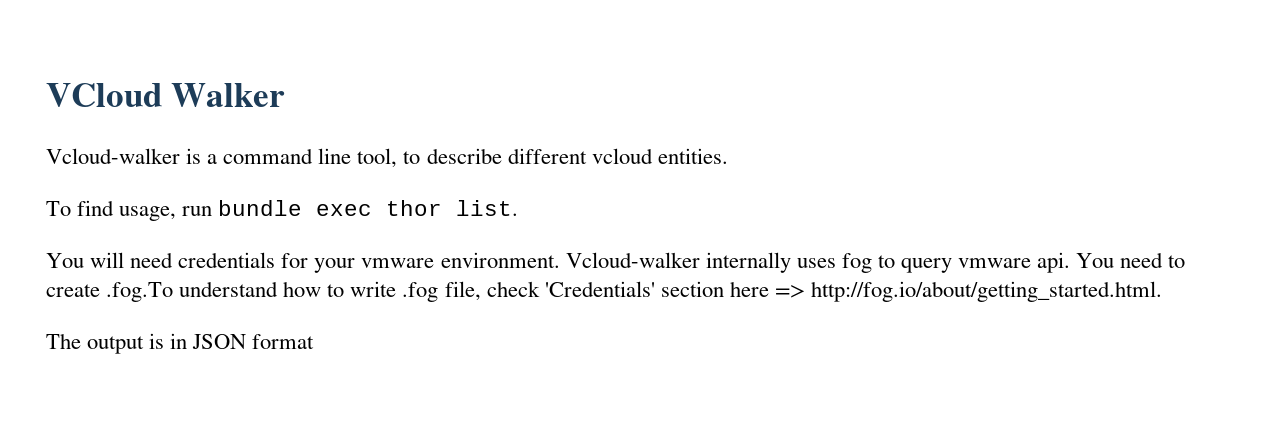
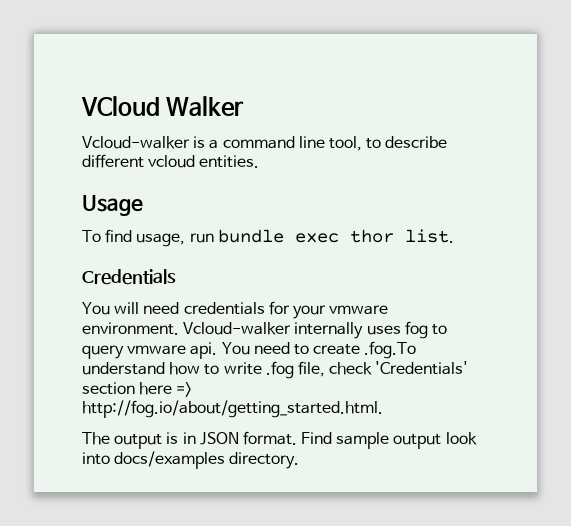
(728, 156) none -> [82,195,143,216] // Usage
(519, 208) none -> [82,269,176,285] // Credentials
[252,334,315,349] format -> [242,431,477,449] [82,451,300,469] format. Find sample output look into docs/examples directory.

